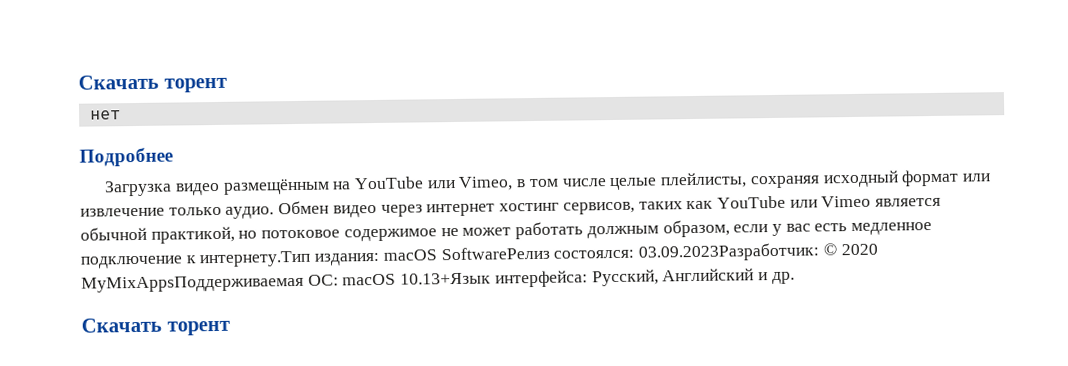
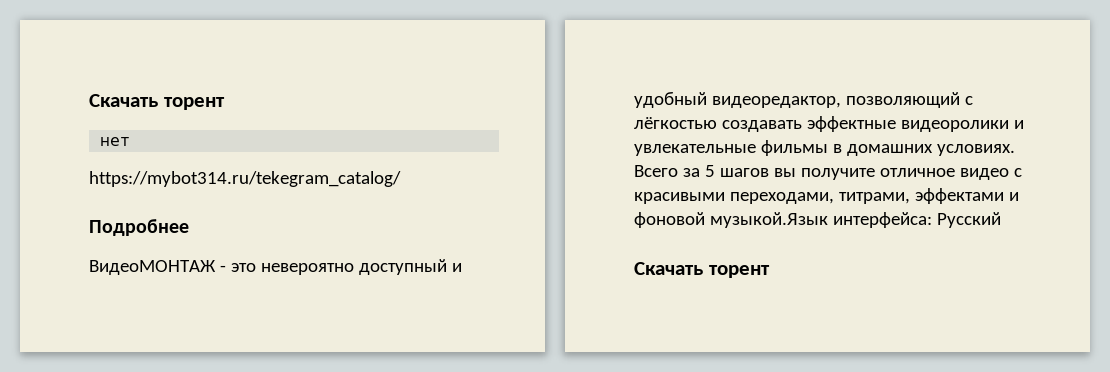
(121, 115) none -> [89,171,401,187] // https://mybot314.ru/tekegram_catalog/
[104,169,991,197] [80,195,942,219] [80,219,933,244] [80,242,878,269] [81,268,795,293] Загрузка видео размещённым на YouTube или Vimeo, в том числе целые плейлисты, сохраняя исходный формат или извлечение только аудио. Обмен видео через интернет хостинг сервисов, таких как YouTube или Vimeo является обычной практикой, но потоковое содержимое не может работать должным образом, если у вас есть медленное подключение к интернету.Тип издания: macOS SoftwareРелиз состоялся: 03.09.2023Разработчик: © 2020 MyMixAppsПоддерживаемая ОС: macOS 10.13+Язык интерфейса: Русский, Английский и др. -> [89,259,462,275] [634,92,973,108] [634,116,1024,132] [634,140,1015,156] [634,165,1022,180] [634,188,1019,204] [634,212,1001,228] ВидеоМОНТАЖ - это невероятно доступный и удобный видеоредактор, позволяющий с лёгкостью создавать эффектные видеоролики и увлекательные фильмы в домашних условиях. Всего за 5 шагов вы получите отличное видео с красивыми переходами, титрами, эффектами и фоновой музыкой.Язык интерфейса: Русский

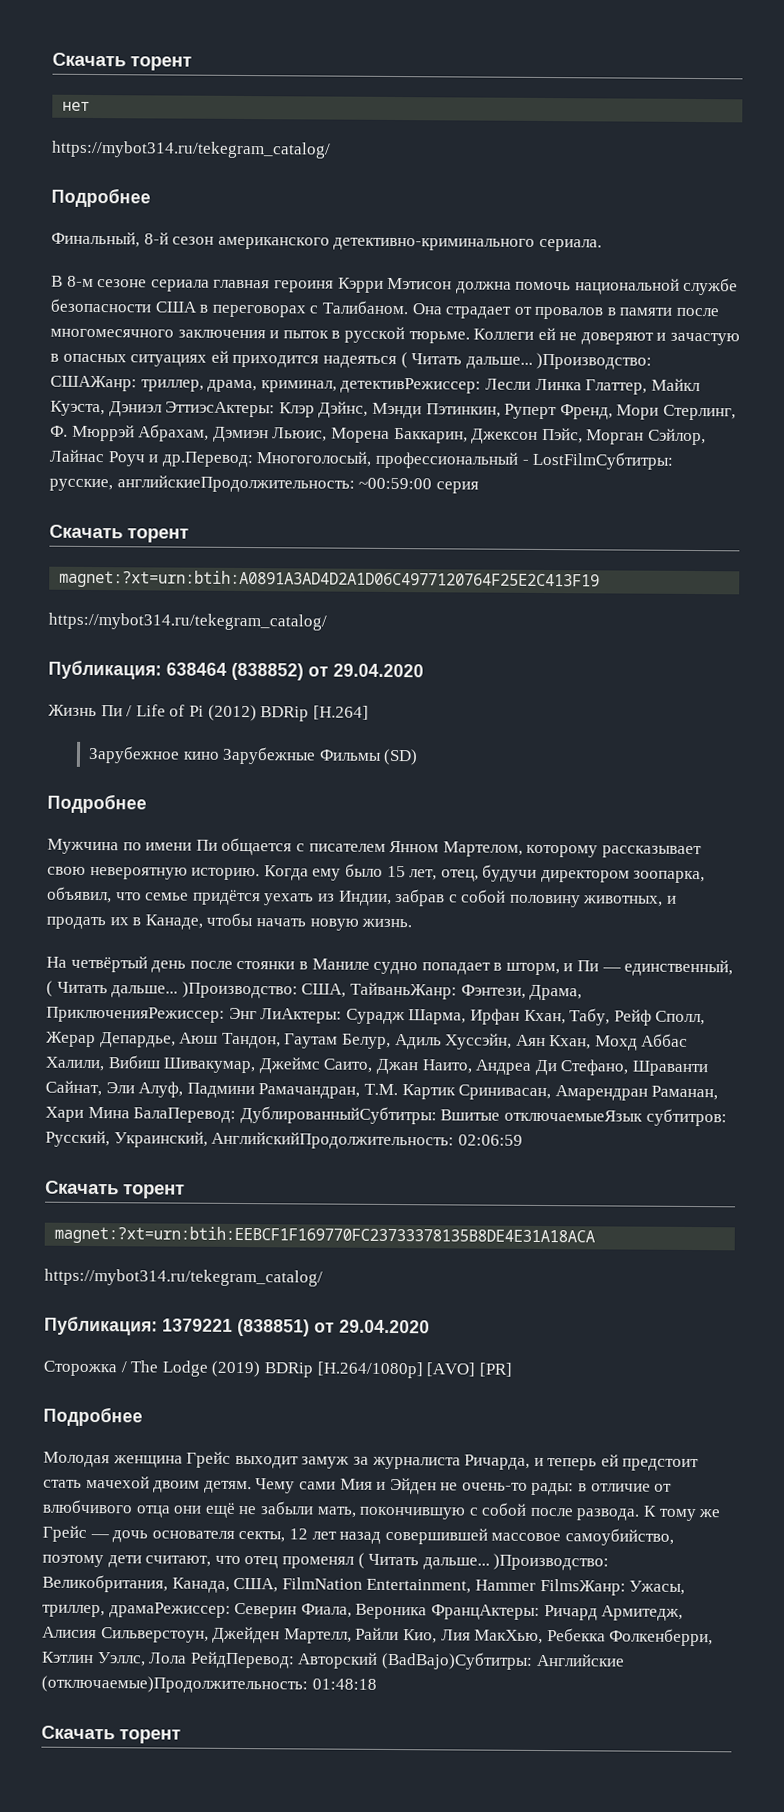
[89,259,462,275] [634,92,973,108] [634,116,1024,132] [634,140,1015,156] [634,165,1022,180] [634,188,1019,204] [634,212,1001,228] ВидеоМОНТАЖ - это невероятно доступный и удобный видеоредактор, позволяющий с лёгкостью создавать эффектные видеоролики и увлекательные фильмы в домашних условиях. Всего за 5 шагов вы получите отличное видео с красивыми переходами, титрами, эффектами и фоновой музыкой.Язык интерфейса: Русский -> [51,231,602,252] [51,275,739,296] [50,298,720,320] [50,326,741,346] [50,350,653,370] [50,375,701,395] [50,400,736,421] [50,424,706,446] [49,449,675,470] [49,475,479,494] [49,524,189,543] [59,569,601,591] [48,612,327,631] [48,659,424,681] [48,704,369,722] [87,745,419,766] [47,793,147,814] [47,837,702,859] [47,863,706,884] [47,886,678,908] [46,912,413,931] [46,955,734,977] [46,980,583,1001] [46,1006,706,1026] [46,1031,689,1051] [45,1055,708,1077] [45,1080,719,1101] [45,1105,727,1127] [45,1130,523,1150] [45,1180,185,1199] [54,1225,596,1247] [44,1268,323,1287] [44,1315,430,1337] [43,1360,512,1379] [43,1406,143,1427] [43,1451,700,1472] [43,1475,673,1496] [42,1499,722,1522] [42,1525,674,1546] [42,1552,610,1571] [42,1574,686,1596] [42,1602,684,1621] [42,1626,714,1647] [41,1651,625,1670] [41,1675,377,1694] Финальный, 8-й сезон американского детективно-криминального сериала. // В 8-м сезоне сериала главная героиня Кэрри Мэтисон должна помочь национальной службе безопасности США в переговорах с Талибаном. Она страдает от провалов в памяти после многомесячного заключения и пыток в русской тюрьме. Коллеги ей не доверяют и зачастую в опасных ситуациях ей приходится надеяться ( Читать дальше... )Производство: СШАЖанр: триллер, драма, криминал, детективРежиссер: Лесли Линка Глаттер, Майкл Куэста, Дэниэл ЭттиэсАктеры: Клэр Дэйнс, Мэнди Пэтинкин, Руперт Френд, Мори Стерлинг, Ф. Мюррэй Абрахам, Дэмиэн Льюис, Морена Баккарин, Джексон Пэйс, Морган Сэйлор, Лайнас Роуч и др.Перевод: Многоголосый, профессиональный - LostFilmСубтитры: русские, английскиеПродолжительность: ~00:59:00 серия // Скачать торент // magnet:?xt=urn:btih:A0891A3AD4D2A1D06C4977120764F25E2C413F19 // https://mybot314.ru/tekegram_catalog/ // Публикация: 638464 (838852) от 29.04.2020 // Жизнь Пи / Life of Pi (2012) BDRip [H.264] // Зарубежное кино Зарубежные Фильмы (SD) // Подробнее // Мужчина по имени Пи общается с писателем Янном Мартелом, которому рассказывает свою невероятную историю. Когда ему было 15 лет, отец, будучи директором зоопарка, объявил, что семье придётся уехать из Индии, забрав с собой половину животных, и продать их в Канаде, чтобы начать новую жизнь. // На четвёртый день после стоянки в Маниле судно попадает в шторм, и Пи — единственный, ( Читать дальше... )Производство: США, ТайваньЖанр: Фэнтези, Драма, ПриключенияРежиссер: Энг ЛиАктеры: Сурадж Шарма, Ирфан Кхан, Табу, Рейф Сполл, Жерар Депардье, Аюш Тандон, Гаутам Белур, Адиль Хуссэйн, Аян Кхан, Мохд Аббас Халили, Вибиш Шивакумар, Джеймс Саито, Джан Наито, Андреа Ди Стефано, Шраванти Сайнат, Эли Алуф, Падмини Рамачандран, Т.М. Картик Сринивасан, Амарендран Раманан, Хари Мина БалаПеревод: ДублированныйСубтитры: Вшитые отключаемыеЯзык субтитров: Русский, Украинский, АнглийскийПродолжительность: 02:06:59 // Скачать торент // magnet:?xt=urn:btih:EEBCF1F169770FC23733378135B8DE4E31A18ACA // https://mybot314.ru/tekegram_catalog/ // Публикация: 1379221 (838851) от 29.04.2020 // Сторожка / The Lodge (2019) BDRip [H.264/1080p] [AVO] [PR] // Подробнее // Молодая женщина Грейс выходит замуж за журналиста Ричарда, и теперь ей предстоит стать мачехой двоим детям. Чему сами Мия и Эйден не очень-то рады: в отличие от влюбчивого отца они ещё не забыли мать, покончившую с собой после развода. К тому же Грейс — дочь основателя секты, 12 лет назад совершившей массовое самоубийство, поэтому дети считают, что отец променял ( Читать дальше... )Производство: Великобритания, Канада, США, FilmNation Entertainment, Hammer FilmsЖанр: Ужасы, триллер, драмаРежиссер: Северин Фиала, Вероника ФранцАктеры: Ричард Армитедж, Алисия Сильверстоун, Джейден Мартелл, Райли Кио, Лия МакХью, Ребекка Фолкенберри, Кэтлин Уэллс, Лола РейдПеревод: Авторский (BadBajo)Субтитры: Английские (отключаемые)Продолжительность: 01:48:18

